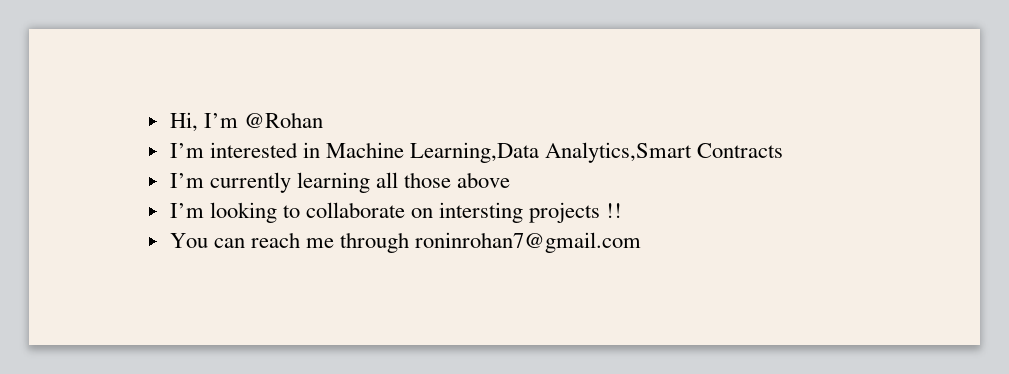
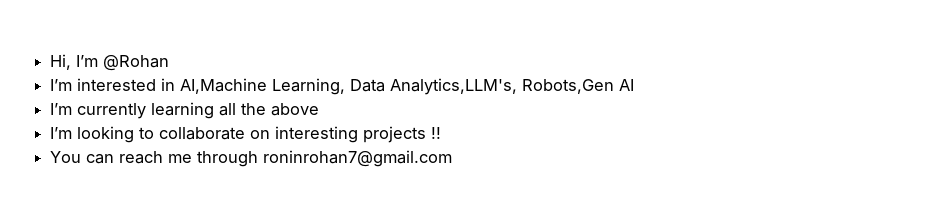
[325,142,784,163] Machine Learning,Data Analytics,Smart Contracts -> [180,78,635,95] AI,Machine Learning, Data Analytics,LLM's, Robots,Gen AI
[404,172,452,188] those -> [241,103,267,115] the
[439,202,524,223] intersting -> [275,126,359,143] interesting

